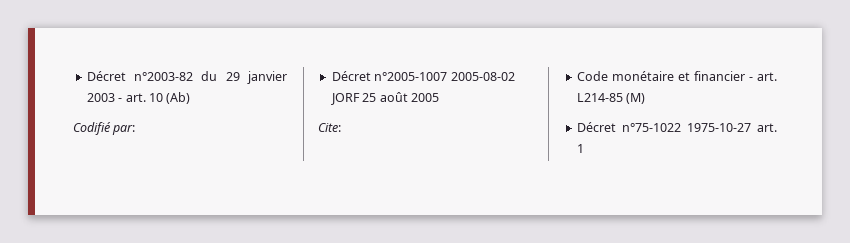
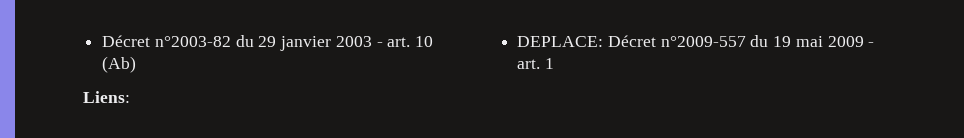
[73,122,136,135] [331,71,515,81] [330,92,439,105] [318,123,341,132] [576,71,777,81] [576,93,646,104] [576,122,751,132] Codifié par: // Décret n°2005-1007 2005-08-02 JORF 25 août 2005 // Cite: // Code monétaire et financier - art. L214-85 (M) // Décret n°75-1022 1975-10-27 -> [83,91,130,103] [517,35,875,47] Liens: // DEPLACE: Décret n°2009-557 du 19 mai 2009 -

